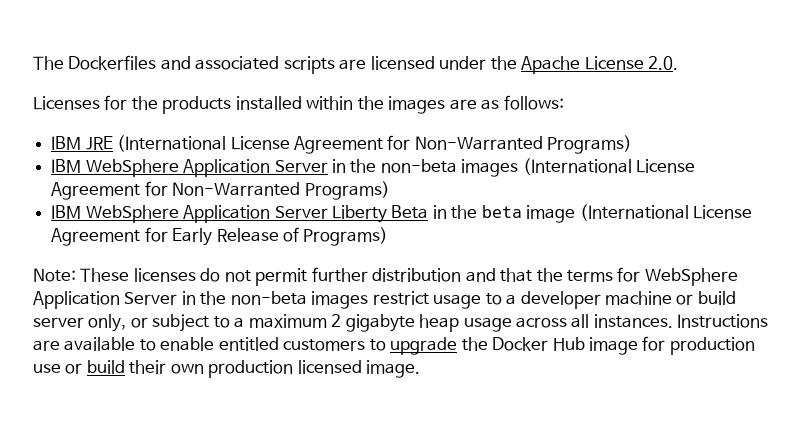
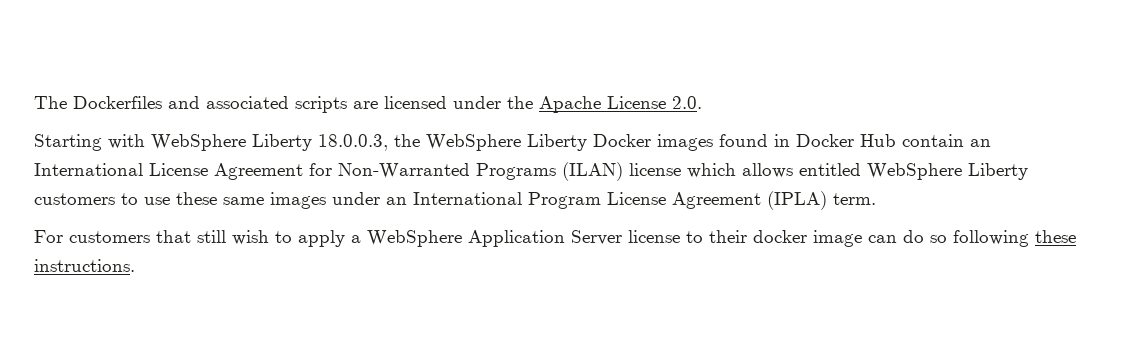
[33,95,564,114] [51,135,633,154] [51,158,696,177] [51,181,390,200] [51,204,753,223] [51,227,389,246] [33,267,738,286] [33,291,736,309] [33,314,769,332] [33,336,755,355] [33,360,421,378] Licenses for the products installed within the images are as follows: // IBM JRE (International License Agreement for Non-Warranted Programs) // IBM WebSphere Application Server in the non-beta images (International License Agreement for Non-Warranted Programs) // IBM WebSphere Application Server Liberty Beta in the beta image (International License Agreement for Early Release of Programs) // Note: These licenses do not permit further distribution and that the terms for WebSphere Application Server in the non-beta images restrict usage to a developer machine or build server only, or subject to a maximum 2 gigabyte heap usage across all instances. Instructions are available to enable entitled customers to upgrade the Docker Hub image for production use or build their own production licensed image. -> [34,134,991,151] [34,162,1028,181] [34,191,876,210] [34,230,1076,247] [34,259,135,272] Starting with WebSphere Liberty 18.0.0.3, the WebSphere Liberty Docker images found in Docker Hub contain an International License Agreement for Non-Warranted Programs (ILAN) license which allows entitled WebSphere Liberty customers to use these same images under an International Program License Agreement (IPLA) term. // For customers that still wish to apply a WebSphere Application Server license to their docker image can do so following these instructions.

